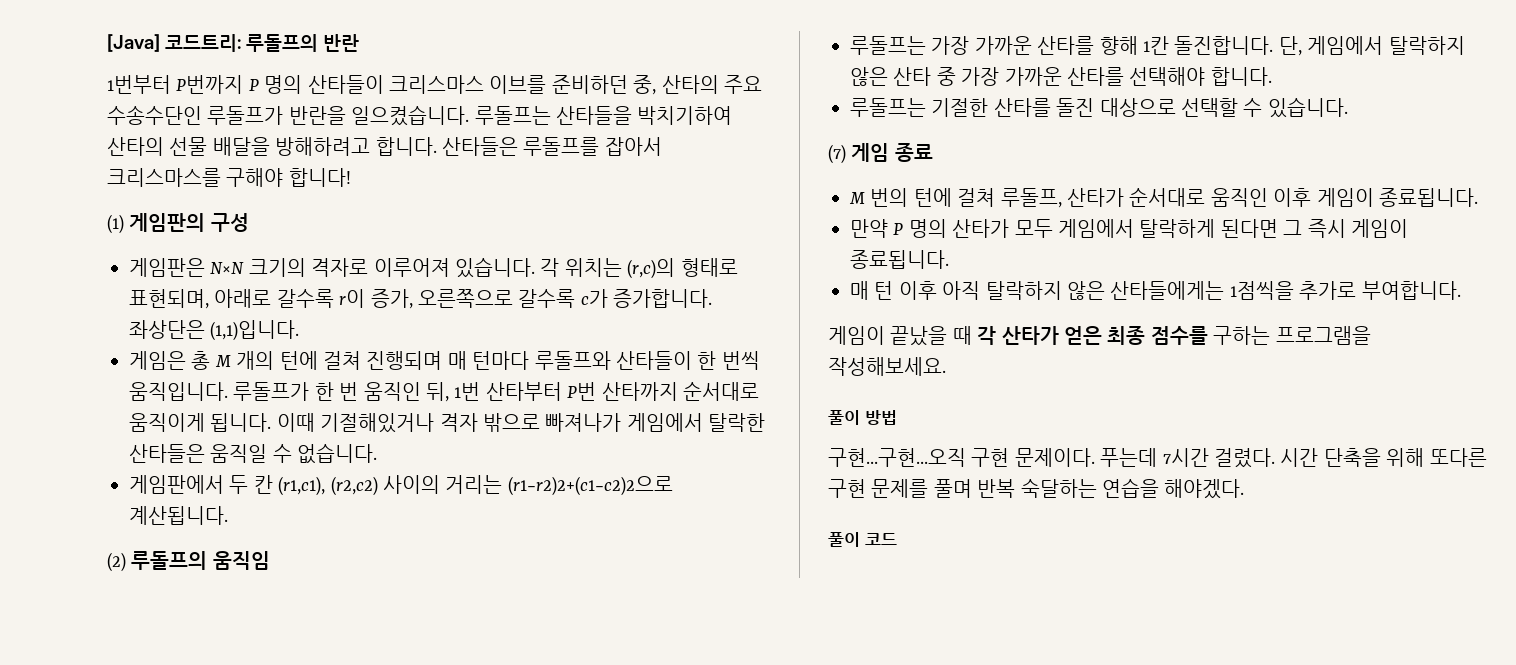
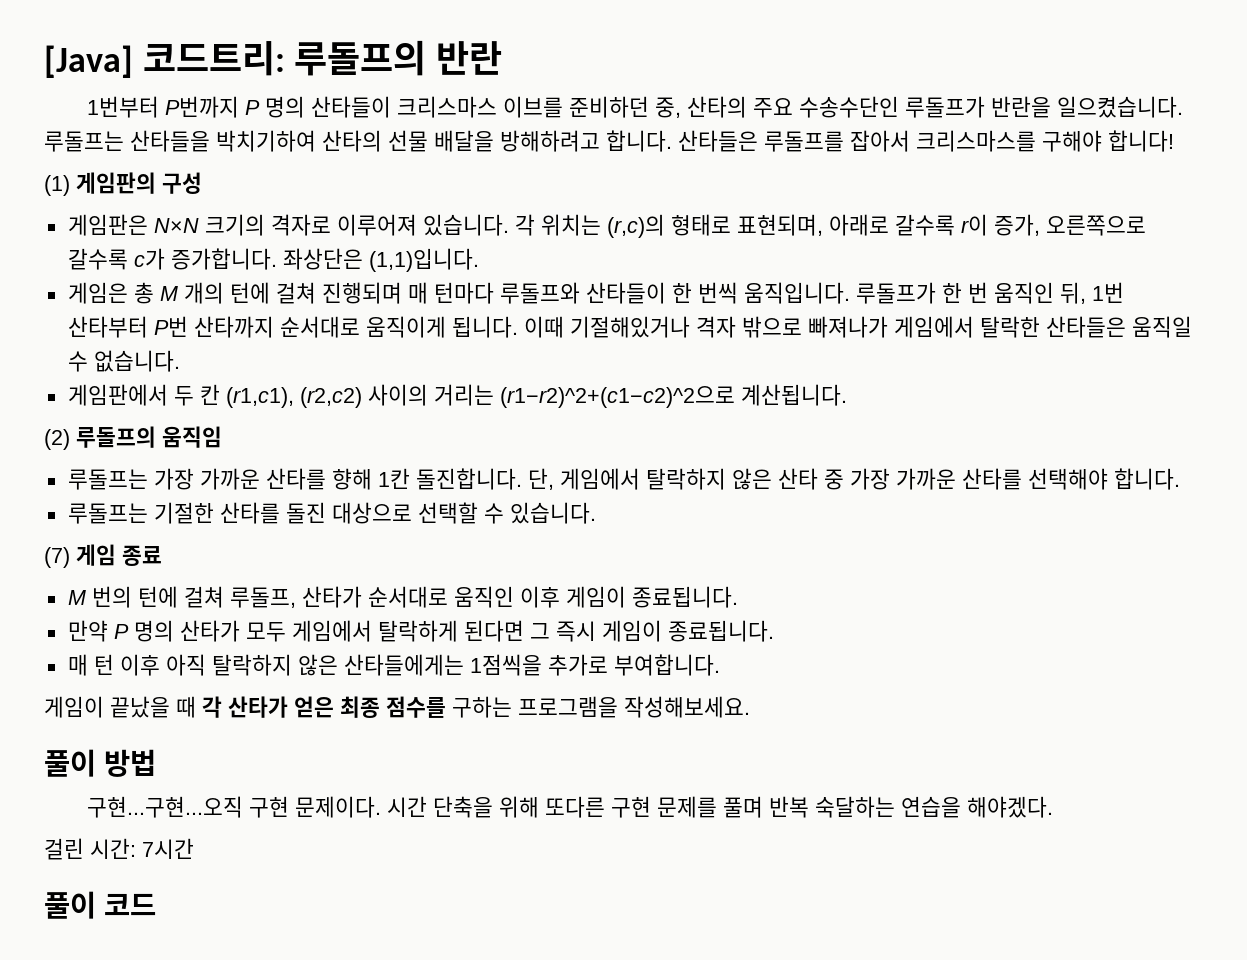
[507,476,673,496] (r1−r2)2+(c1−c2)2으로 -> [499,386,735,408] (r1−r2)^2+(c1−c2)^2으로
[1100,448,1275,468] 푸는데 7시간 걸렸다. -> (381, 807) none
(1245, 489) none -> [44,838,194,860] // 걸린 시간: 7시간

